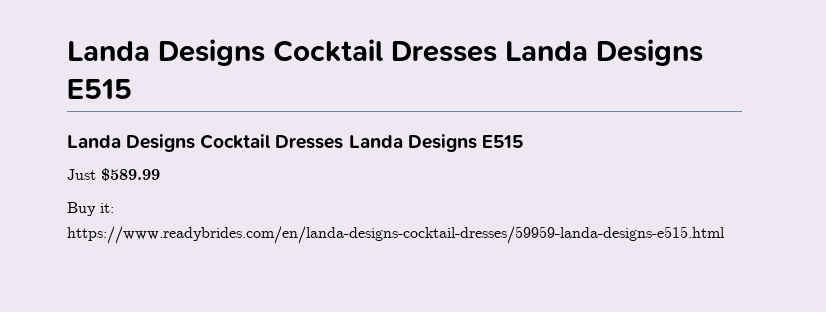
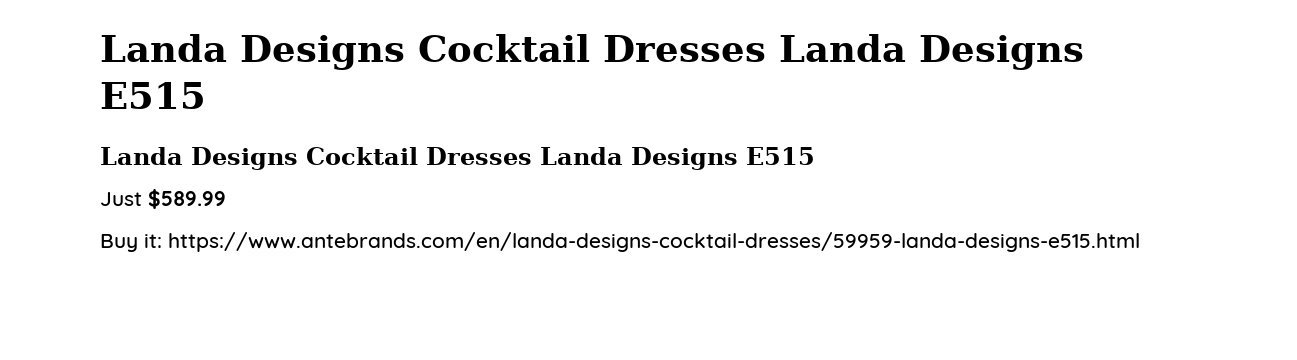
[67,226,725,244] https://www.readybrides.com/en/landa-designs-cocktail-dresses/59959-landa-designs-e515.html -> [168,232,1140,252] https://www.antebrands.com/en/landa-designs-cocktail-dresses/59959-landa-designs-e515.html

